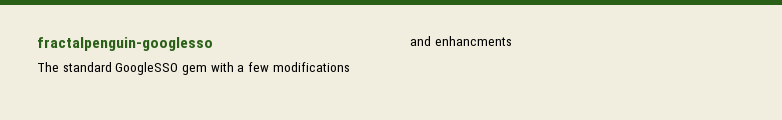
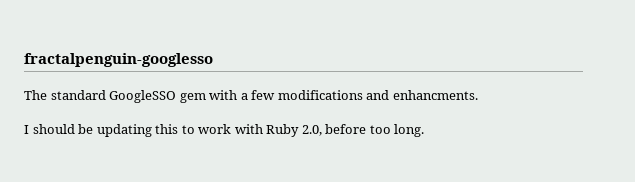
[434,36,512,46] enhancments -> [392,90,478,100] [24,124,425,137] enhancments. // I should be updating this to work with Ruby 2.0, before too long.

